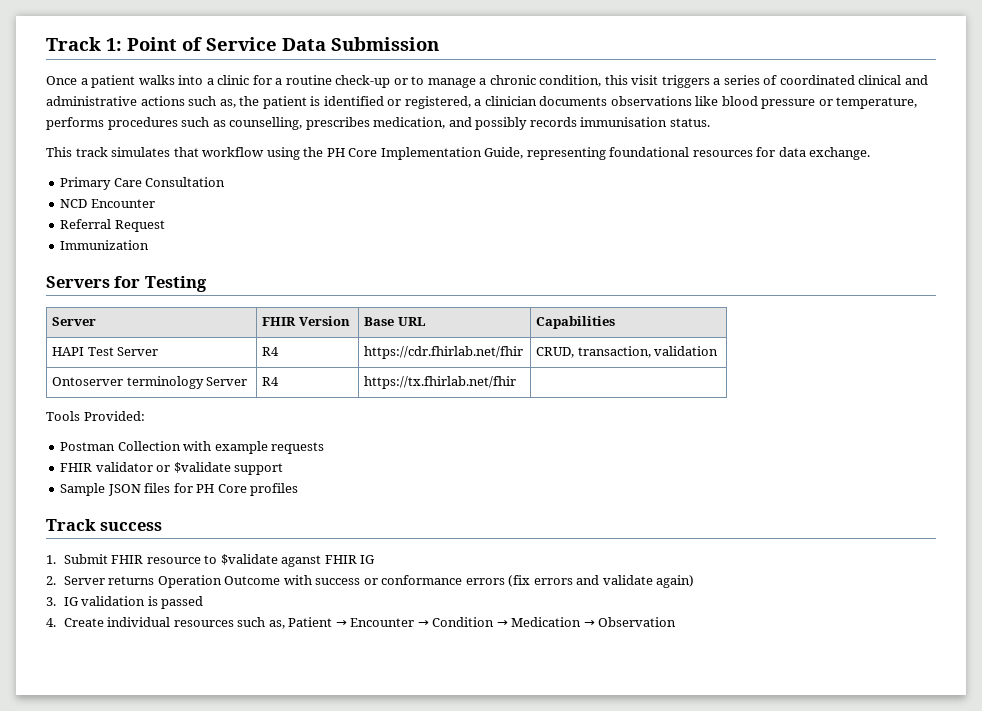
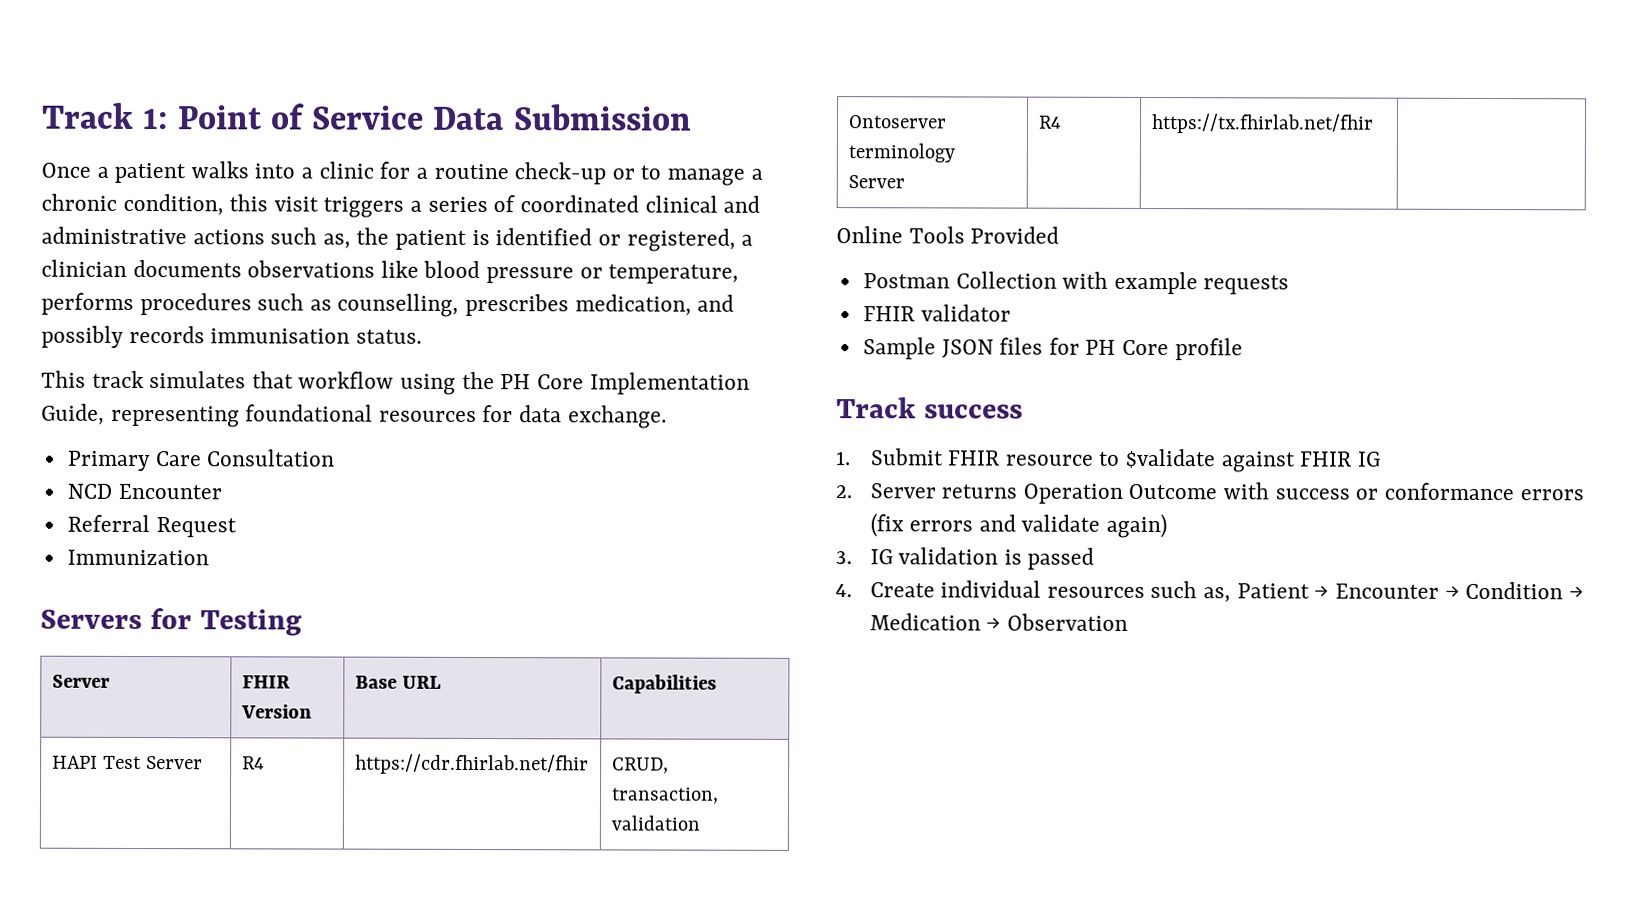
[46,411,145,421] Tools Provided: -> [836,226,1060,244] Online Tools Provided
[156,462,284,475] or $validate support -> (1011, 313) none
[250,483,299,496] profiles -> [1174,338,1243,361] profile
[281,555,322,567] aganst -> [1220,451,1296,473] against

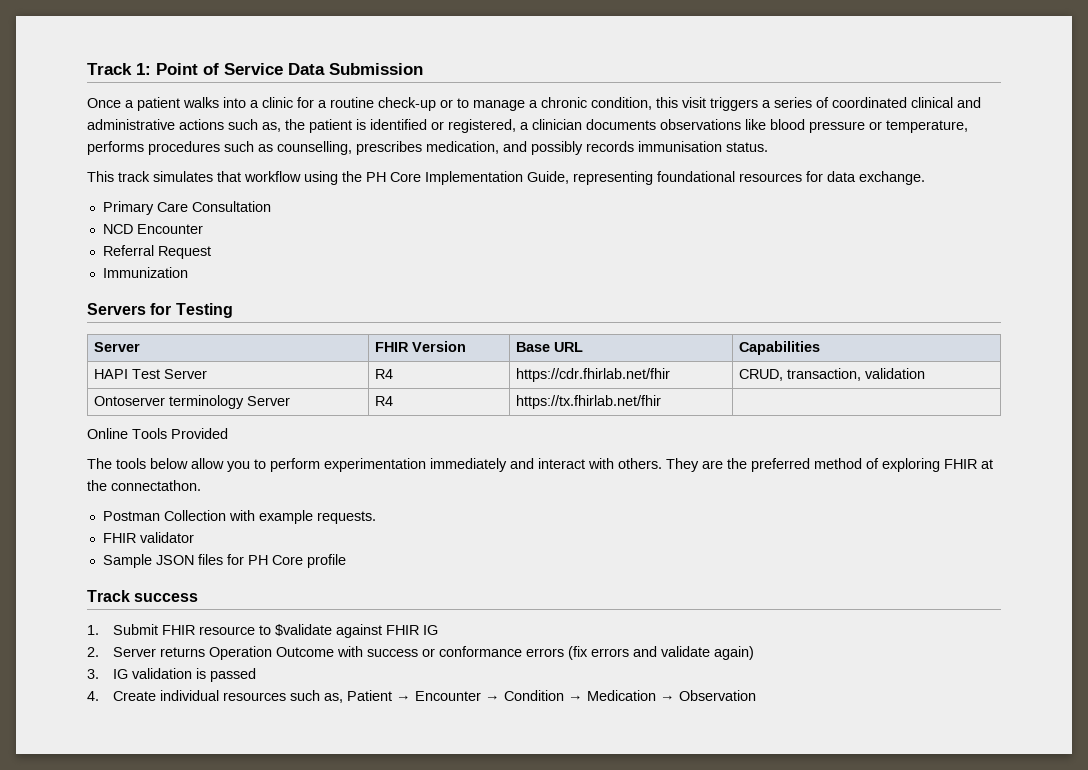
(1060, 235) none -> [87,458,993,472] [87,480,201,491] // The tools below allow you to perform experimentation immediately and interact with others. They are the preferred method of exploring FHIR at the connectathon.
[1203,275,1290,295] requests -> [316,511,376,524] requests.

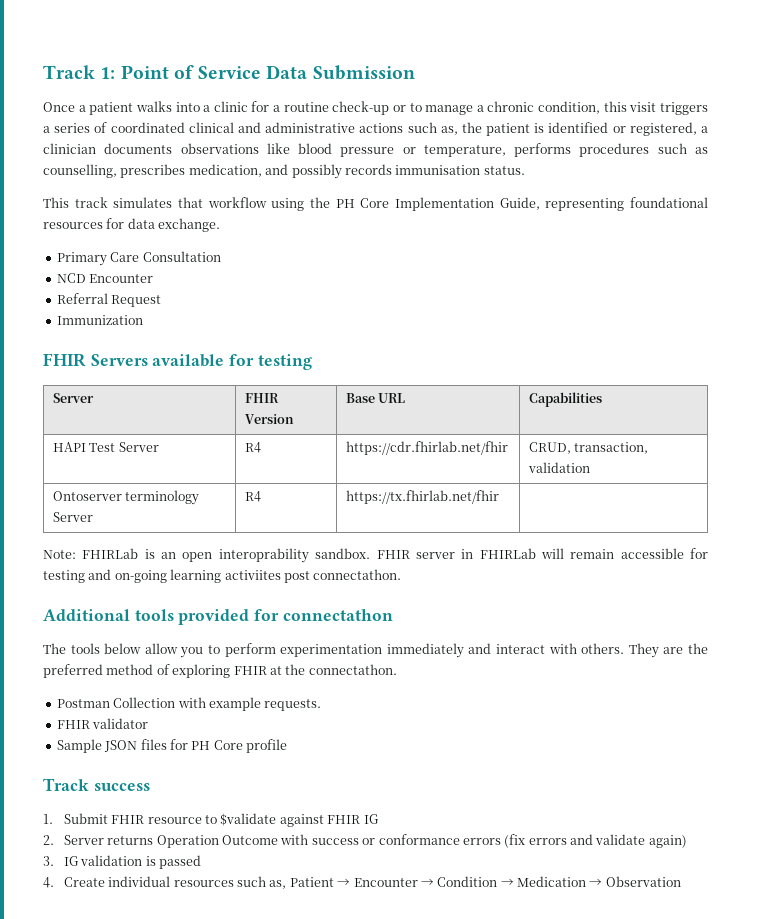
[87,303,233,318] Servers for Testing -> [43,353,312,370] FHIR Servers available for testing
[87,428,228,439] Online Tools Provided -> [43,548,708,563] [43,569,402,583] [43,609,393,625] Note: FHIRLab is an open interoprability sandbox. FHIR server in FHIRLab will remain accessible for testing and on-going learning activiites post connectathon. // Additional tools provided for connectathon

